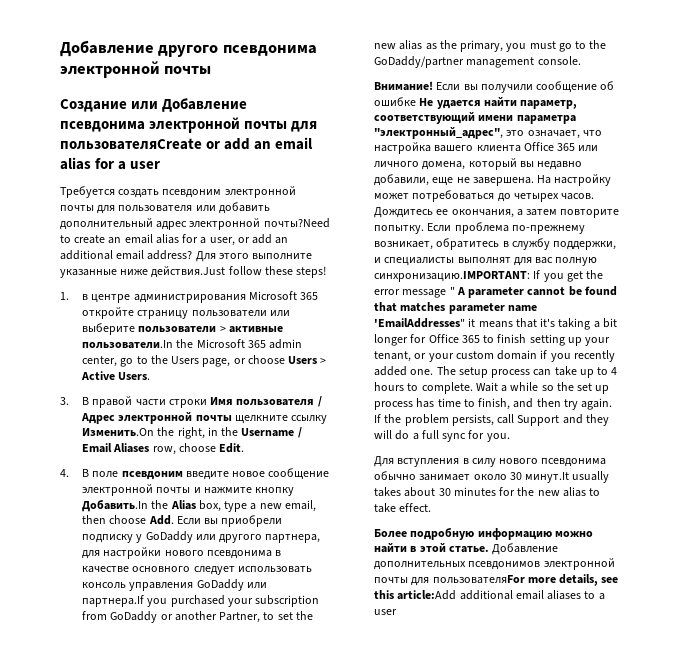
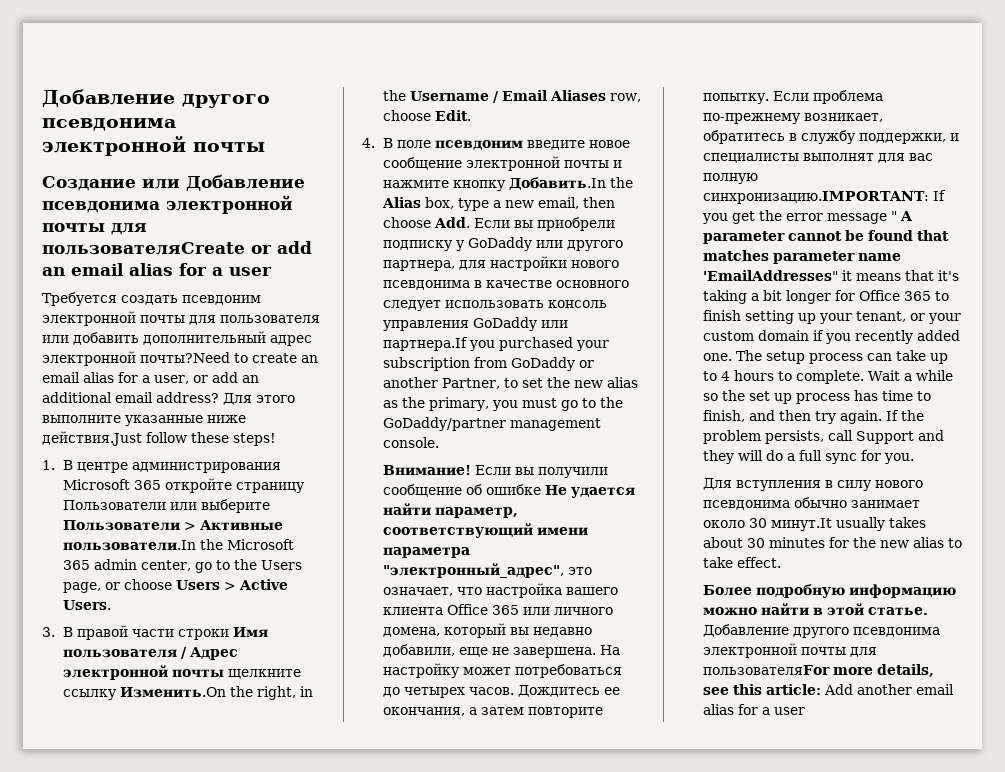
[82,294,89,300] в -> [63,460,74,470] В
[191,310,267,317] пользователи -> [63,500,167,510] Пользователи
[138,326,283,333] пользователи > активные -> [63,520,284,531] Пользователи > Активные
[374,561,541,570] дополнительных псевдонимов -> [793,627,941,638] другого псевдонима
[397,590,596,600] article:Add additional email aliases to -> [766,684,955,695] [703,704,759,715] article: Add another email alias for

